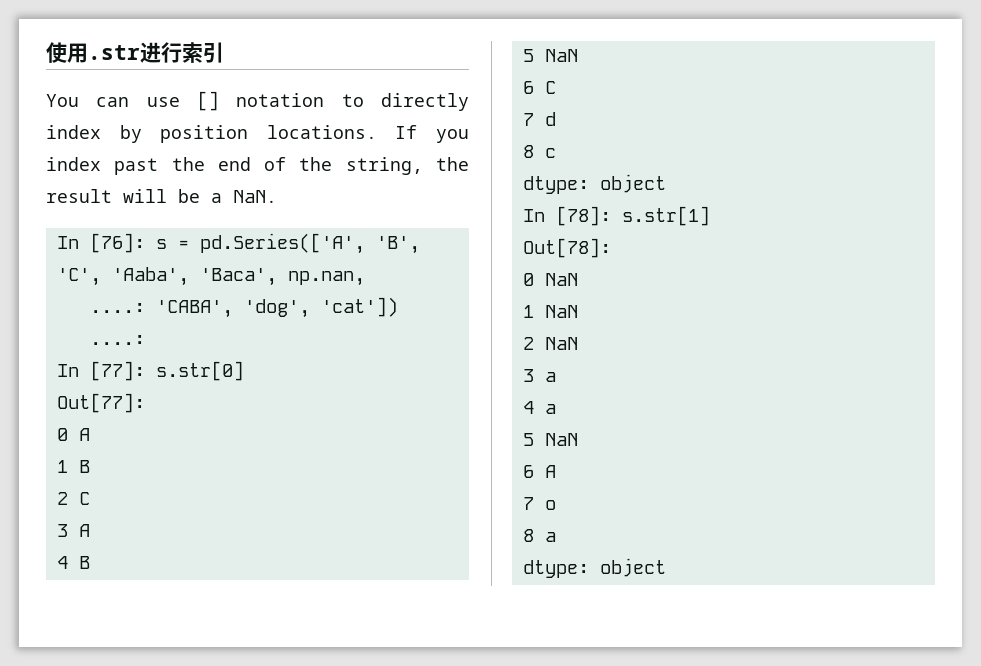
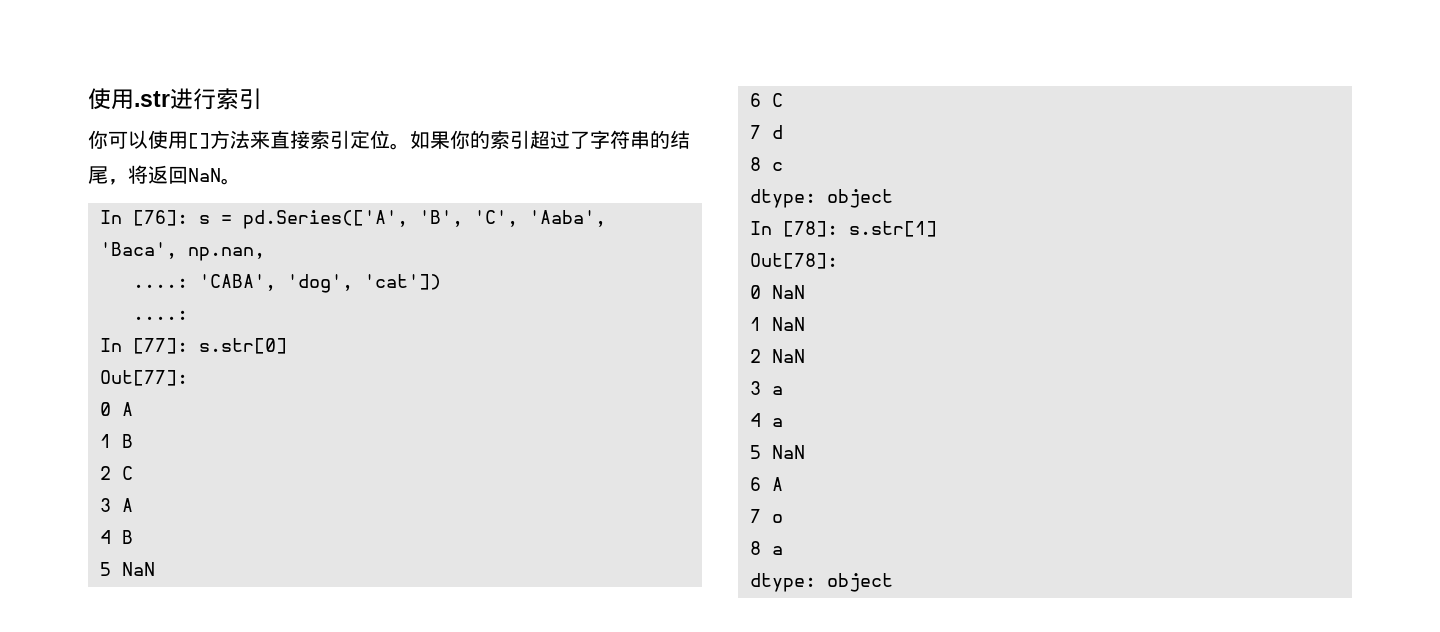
[46,91,469,111] [46,125,469,143] [46,157,469,175] [46,189,277,203] You can use [] notation to directly index by position locations. If you index past the end of the string, the result will be a NaN. -> [88,130,690,150] [88,165,241,185] 你可以使用[]方法来直接索引定位。如果你的索引超过了字符串的结尾，将返回NaN。

